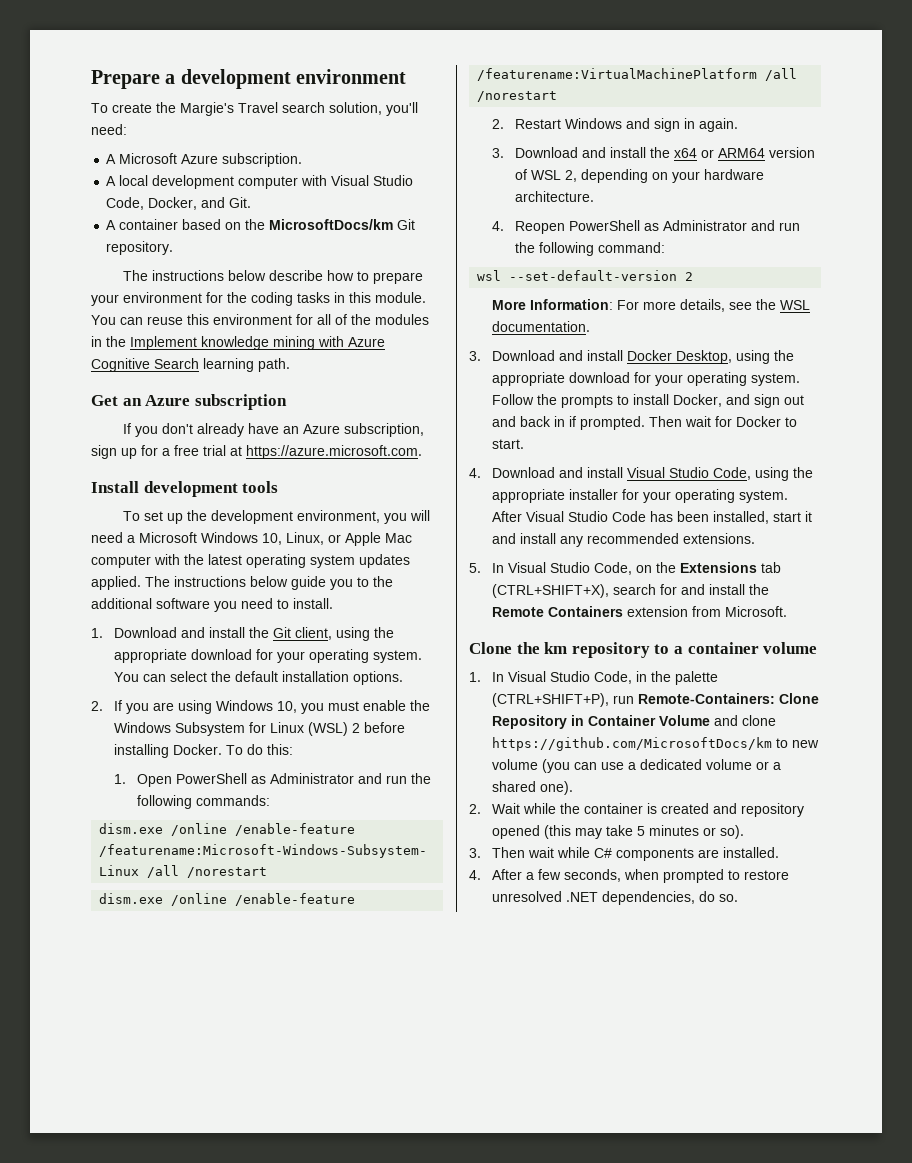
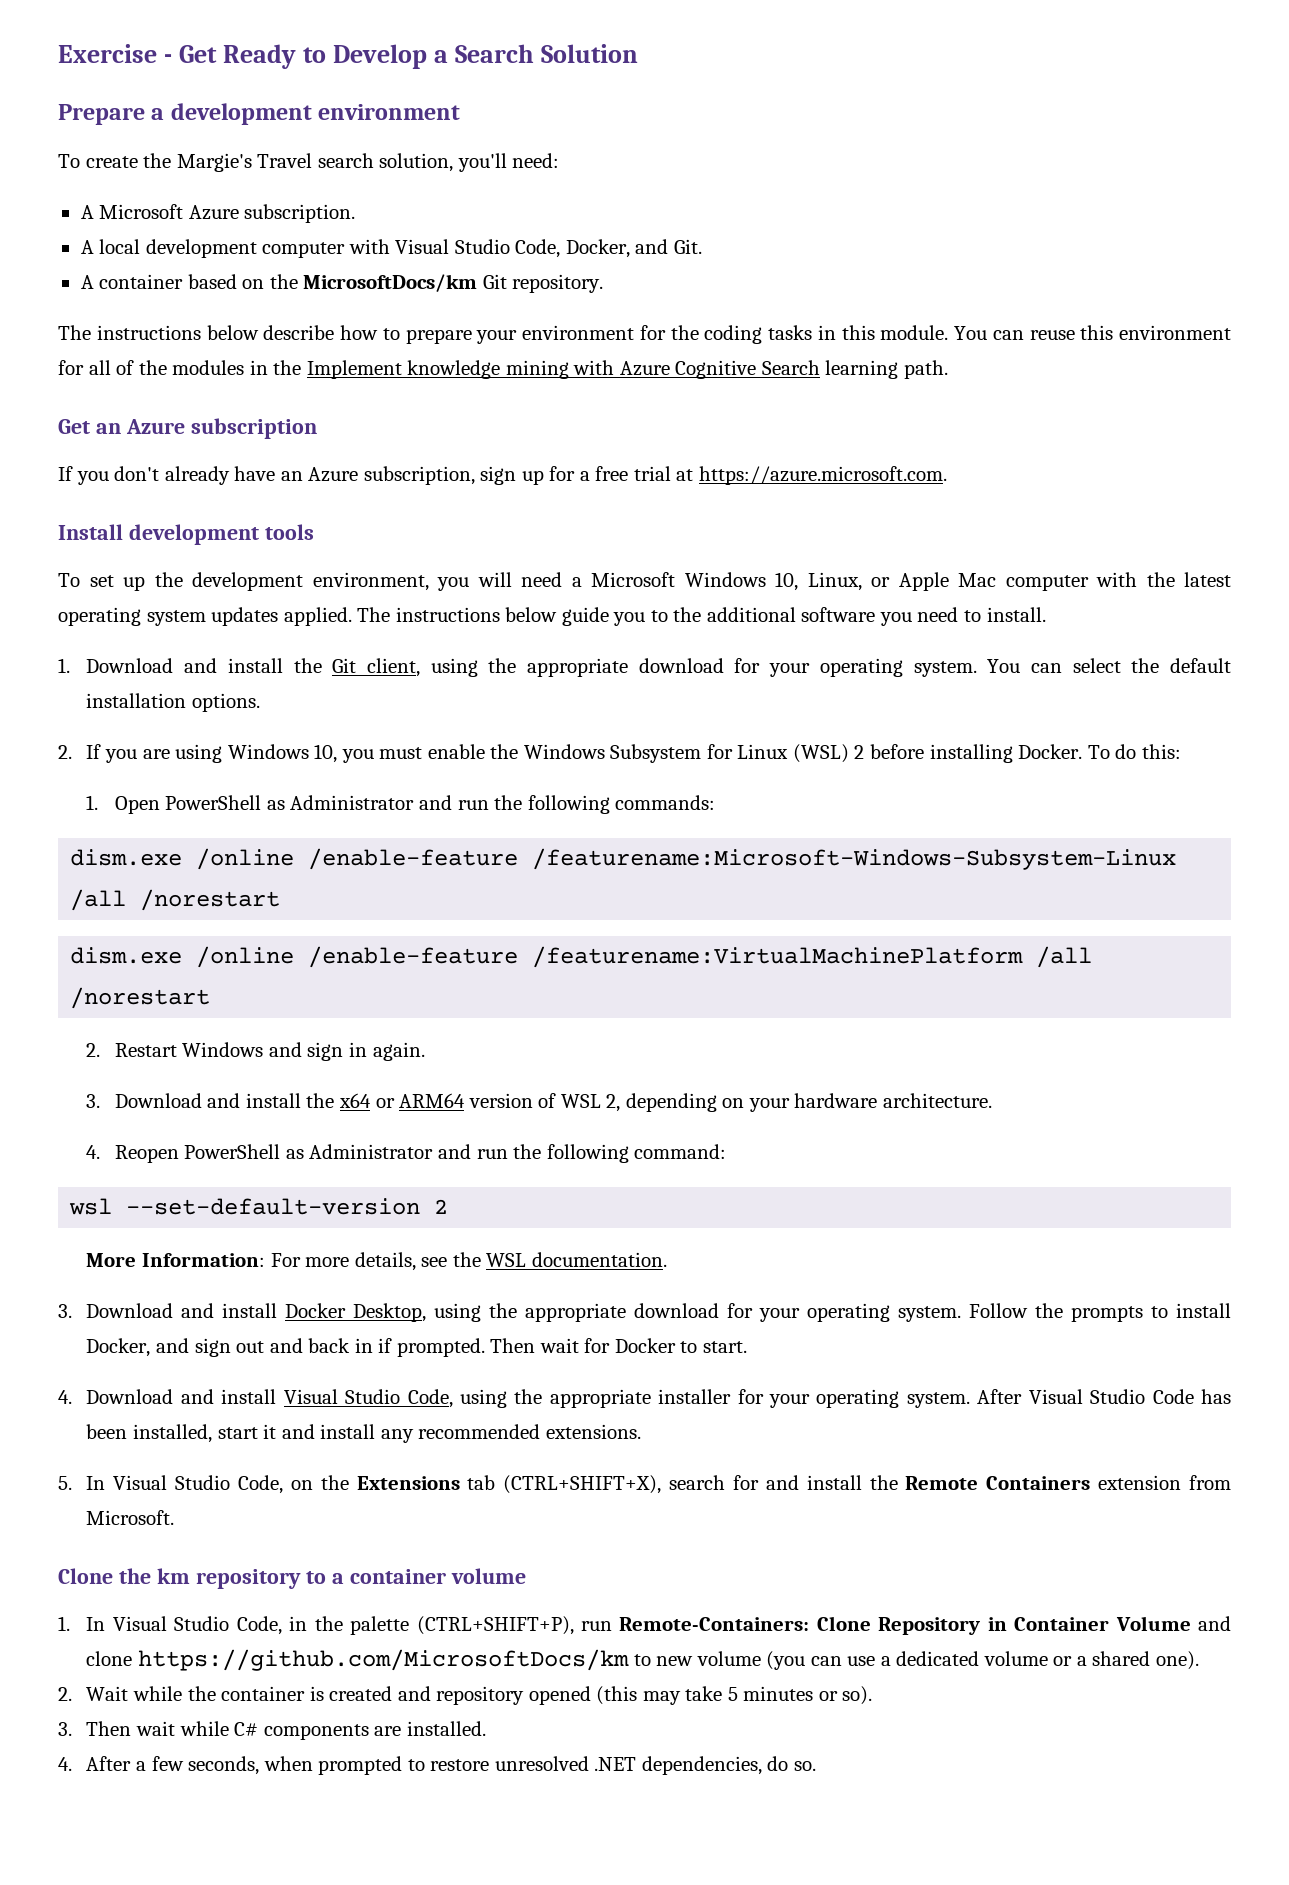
(91, 79) none -> [58,44,639,69] Exercise - Get Ready to Develop a Search Solution //

